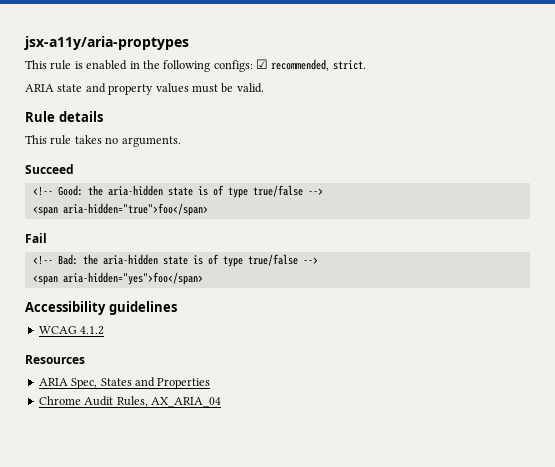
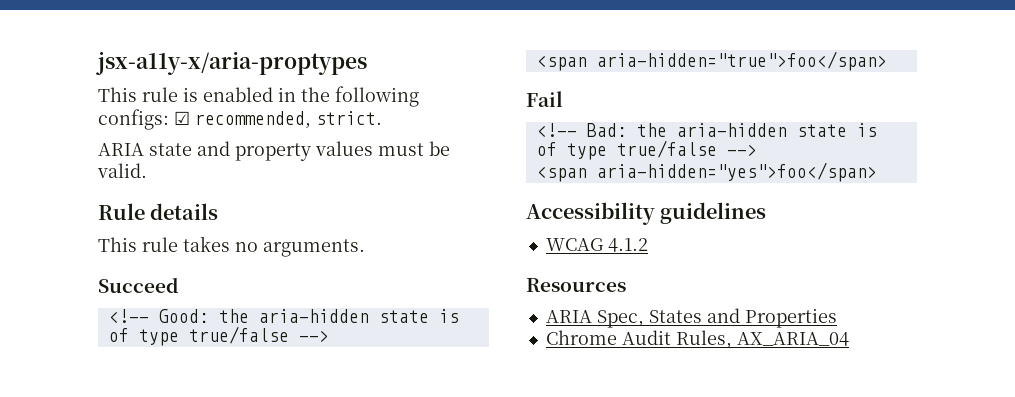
[24,36,189,50] jsx-a11y/aria-proptypes -> [96,51,367,75] jsx-a11y-x/aria-proptypes

